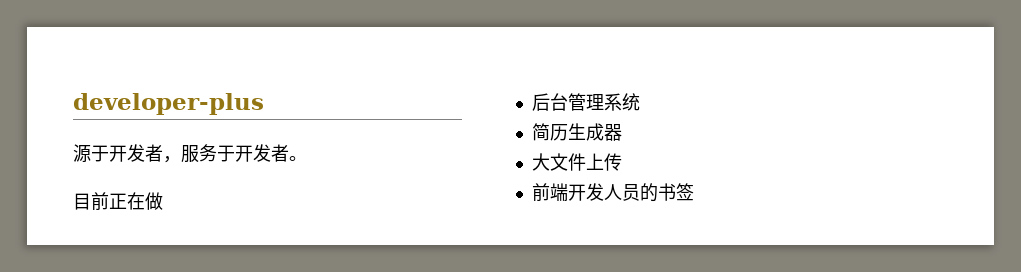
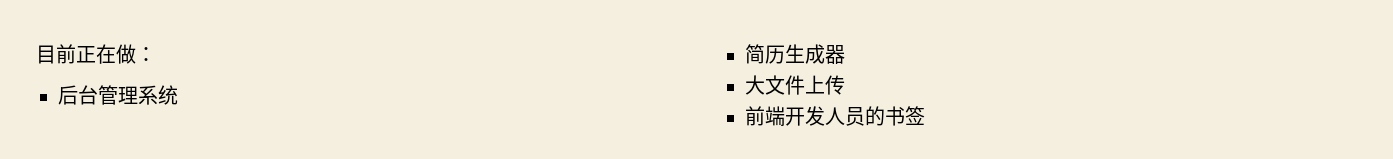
[73,93,264,115] [73,144,307,163] developer-plus // 源于开发者，服务于开发者。 // -> (36, 54) none
(163, 201) none -> [136,47,156,62] ：

